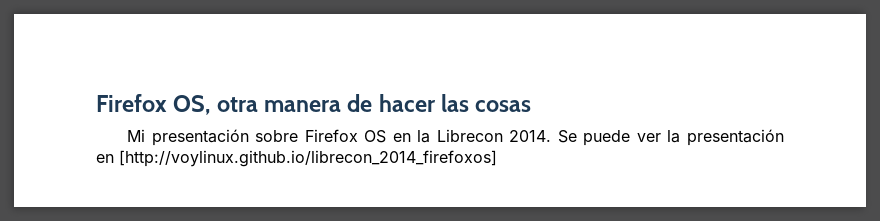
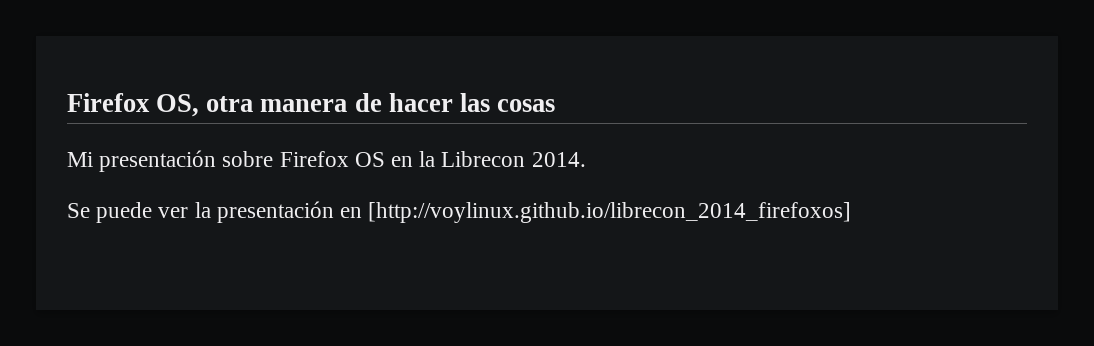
(552, 136) none -> (586, 159) //

